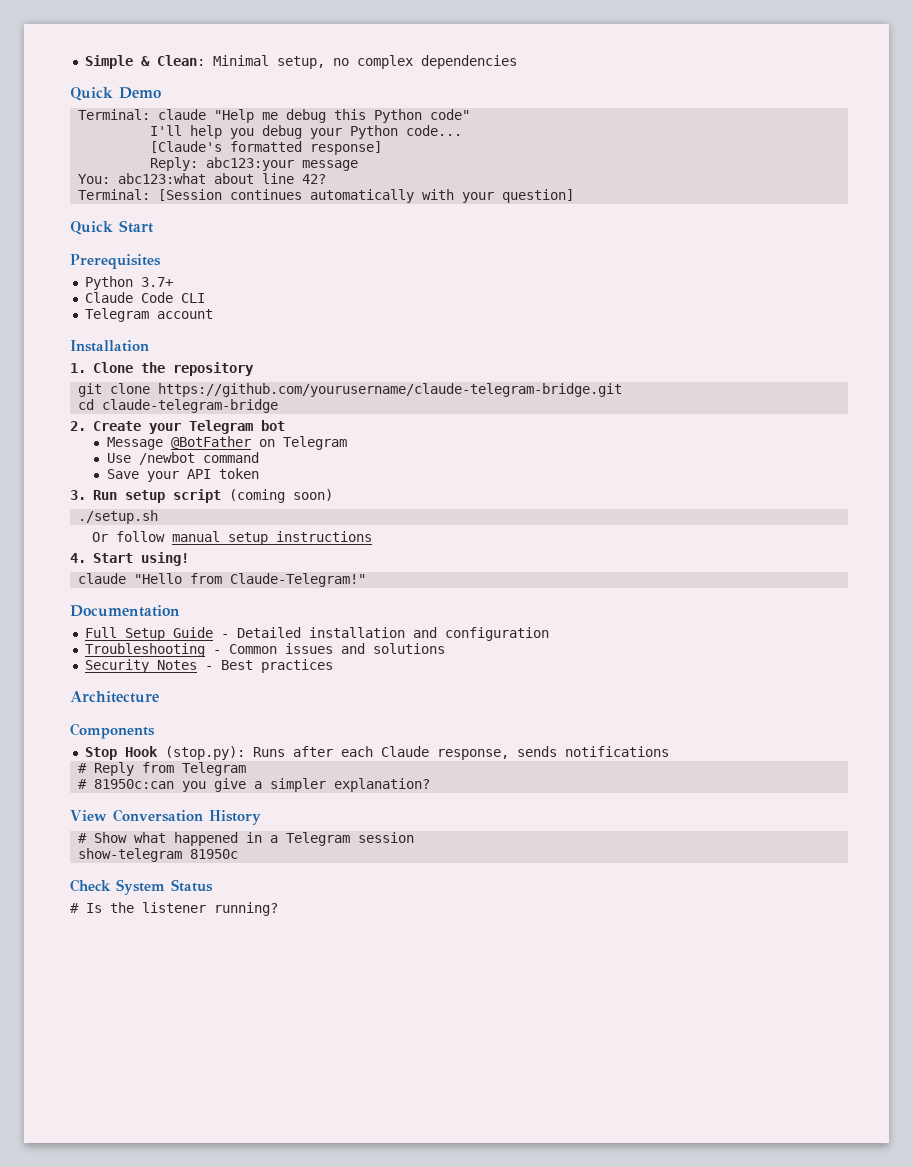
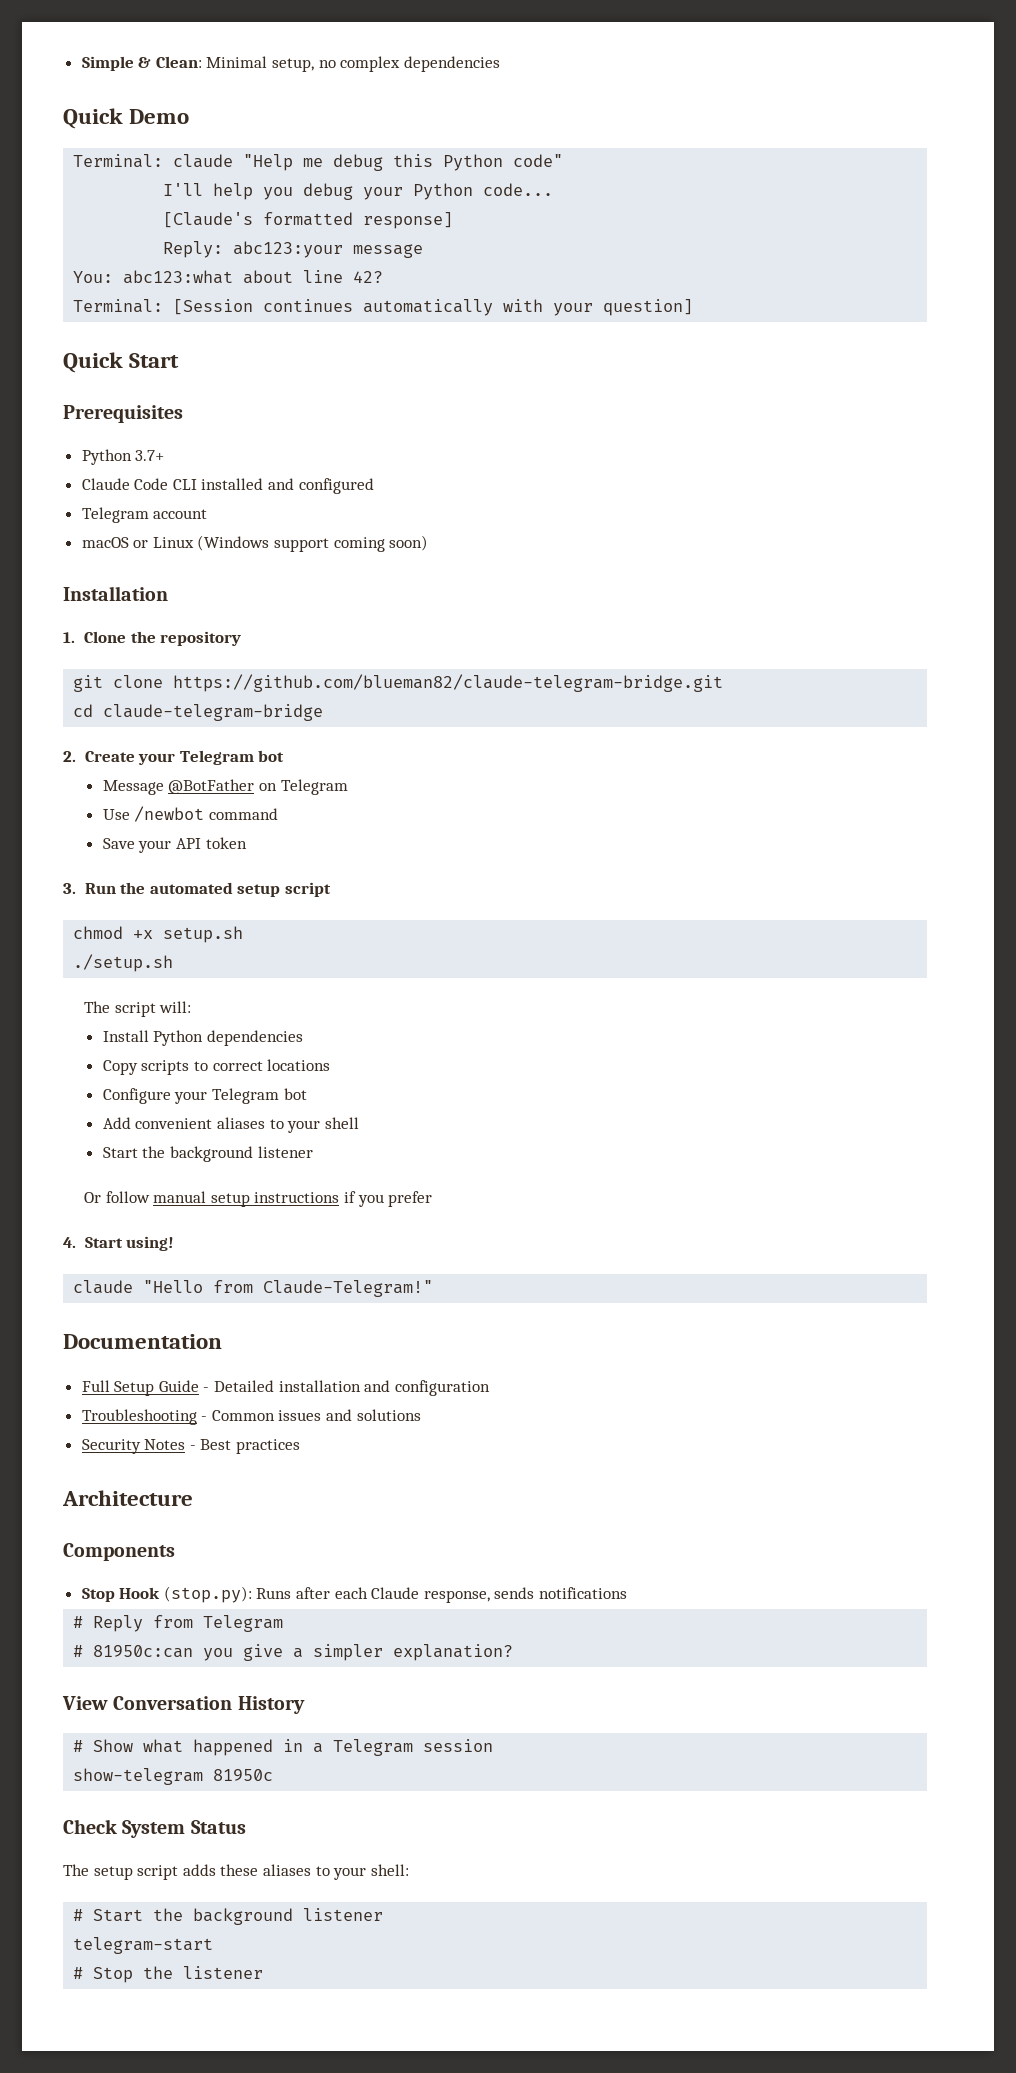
(205, 298) none -> [201,478,374,494] installed and configured
(213, 314) none -> [81,535,429,552] // macOS or Linux (Windows support coming soon)
[158,383,623,397] https://github.com/yourusername/claude-telegram-bridge.git -> [173,674,724,692] https://github.com/blueman82/claude-telegram-bridge.git
[124,489,333,503] [78,510,159,524] setup script (coming soon) // ./setup.sh -> [120,882,331,897] [73,926,244,943] [73,954,174,972] [84,1001,192,1017] [102,1030,303,1046] [102,1059,331,1075] [102,1088,307,1104] [102,1117,359,1133] [102,1146,313,1162] the automated setup script // chmod +x setup.sh // ./setup.sh // The script will: // Install Python dependencies // Copy scripts to correct locations // Configure your Telegram bot // Add convenient aliases to your shell // Start the background listener
(372, 536) none -> [344,1191,433,1207] if you prefer
[70,903,102,913] # Is -> [63,1864,409,1880] [73,1908,384,1925] [73,1937,214,1954] [73,1967,134,1983] The setup script adds these aliases to your shell: // # Start the background listener // telegram-start // # Stop
[214,902,278,916] running? -> (264, 1972) none

